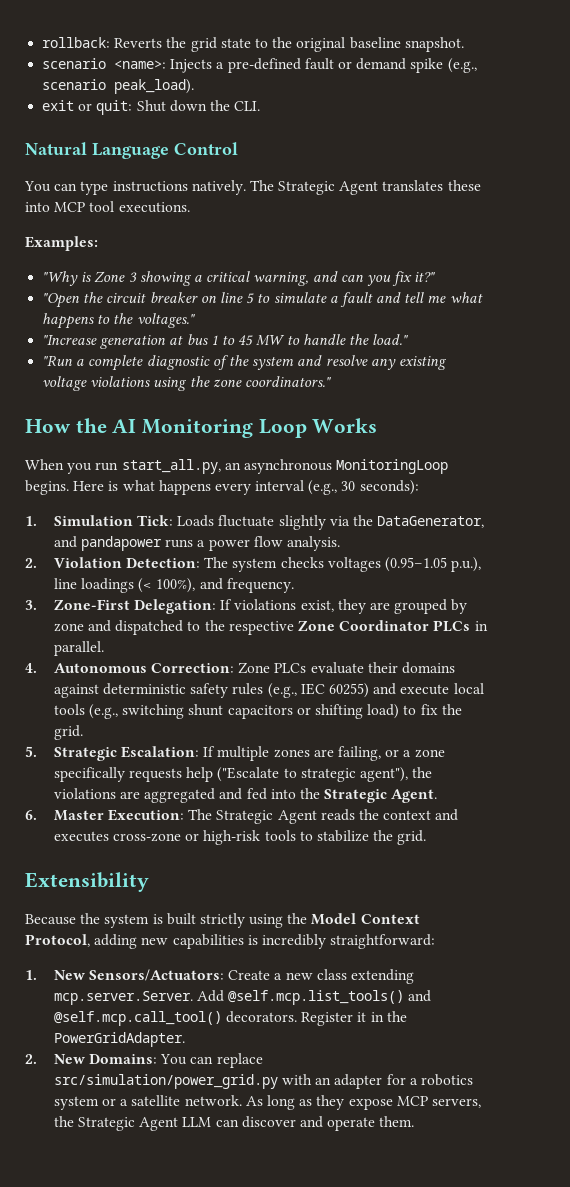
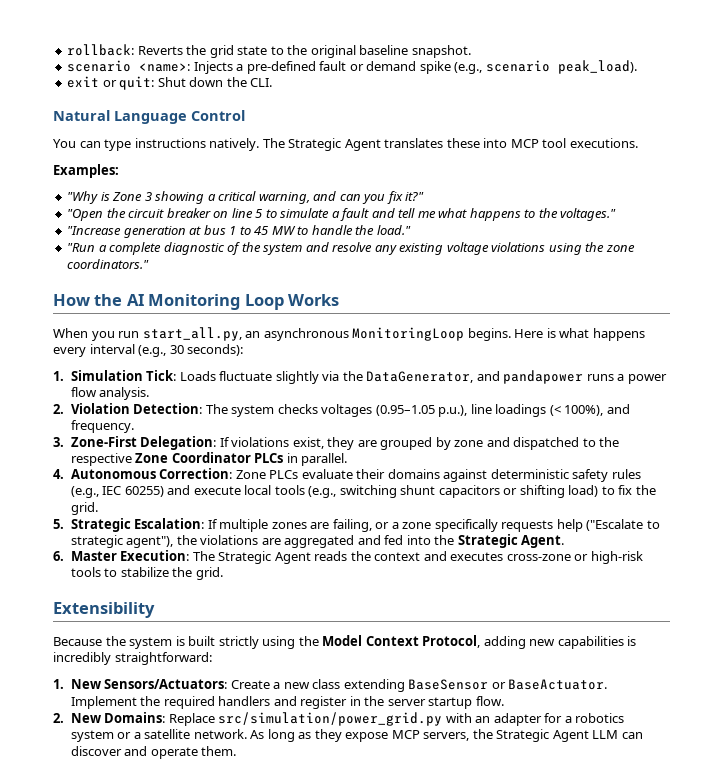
[53,990,432,1005] [53,1011,407,1026] [53,1032,185,1047] mcp.server.Server. Add @self.mcp.list_tools() and @self.mcp.call_tool() decorators. Register it in the PowerGridAdapter. -> [408,679,608,690] [70,696,504,709] BaseSensor or BaseActuator. Implement the required handlers and register in the server startup flow.
[160,1053,263,1068] You can replace -> [168,713,215,726] Replace

